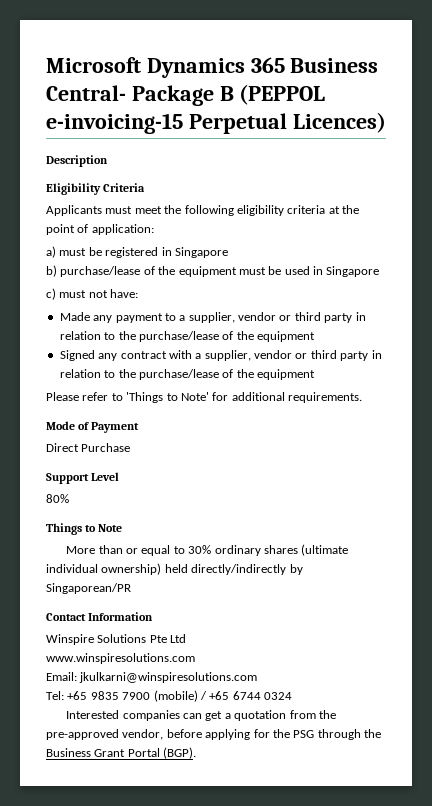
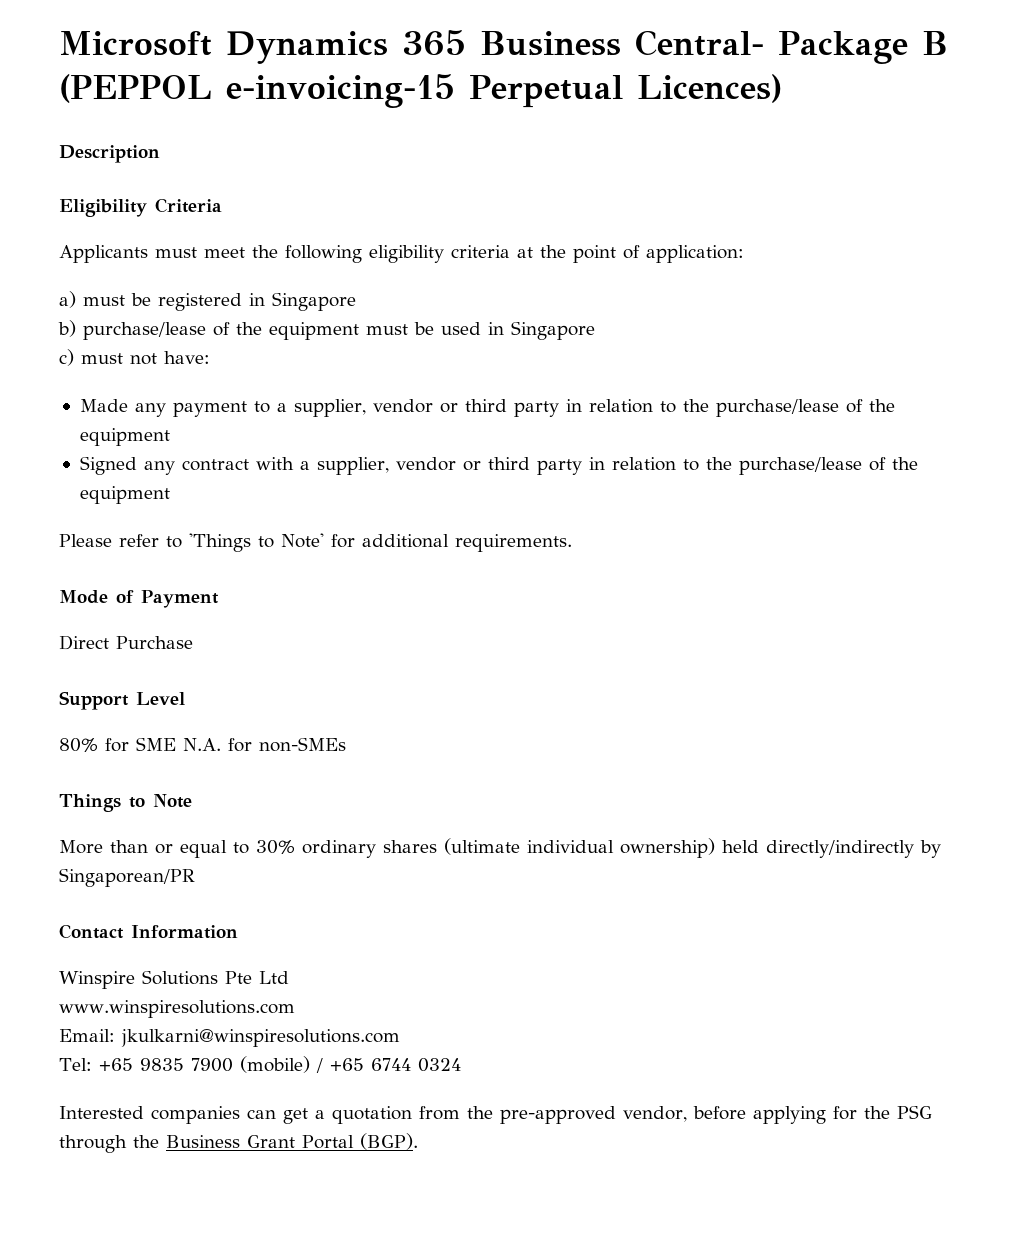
(69, 498) none -> [105,737,346,752] for SME N.A. for non-SMEs

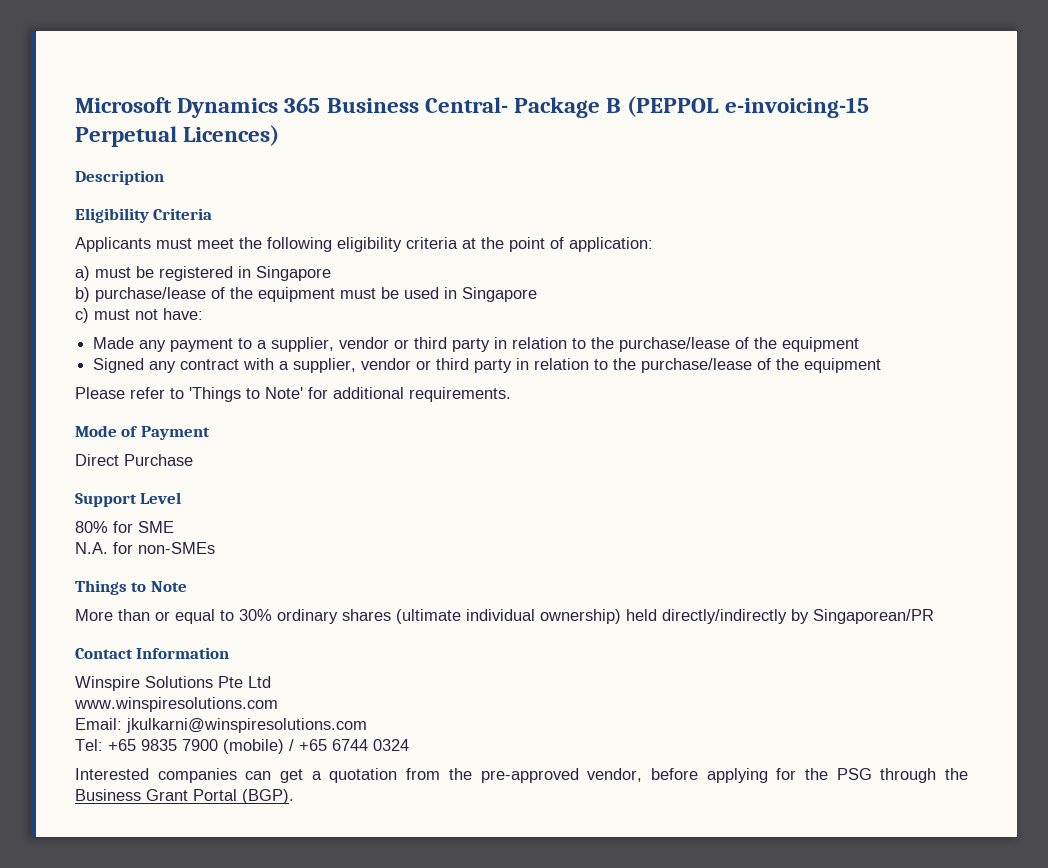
(176, 744) none -> (174, 527) //

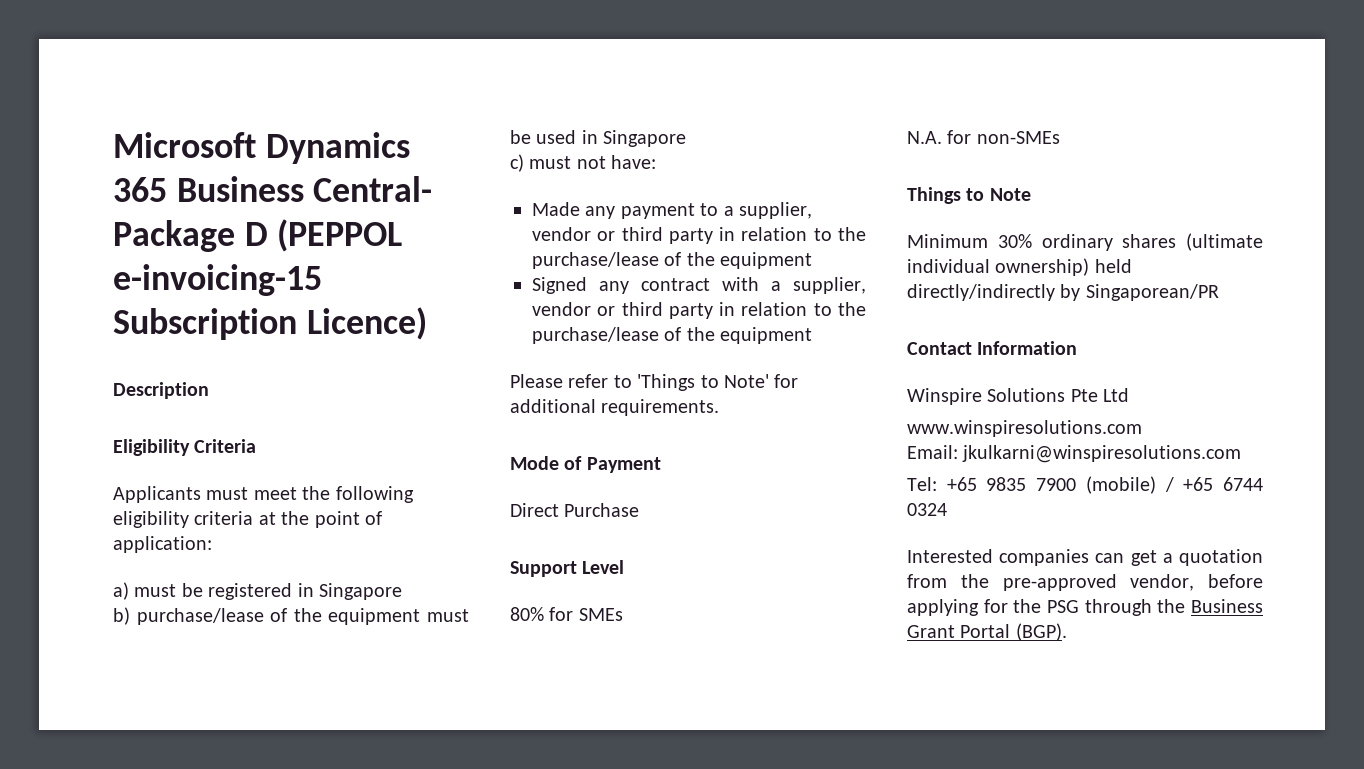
[606,98,622,113] B -> [244,222,268,246] D
[75,125,280,147] Perpetual Licences) -> [113,307,427,340] Subscription Licence)
[138,521,174,533] SME -> [578,608,623,621] SMEs
[75,609,234,624] More than or equal to -> [907,234,988,248] Minimum

